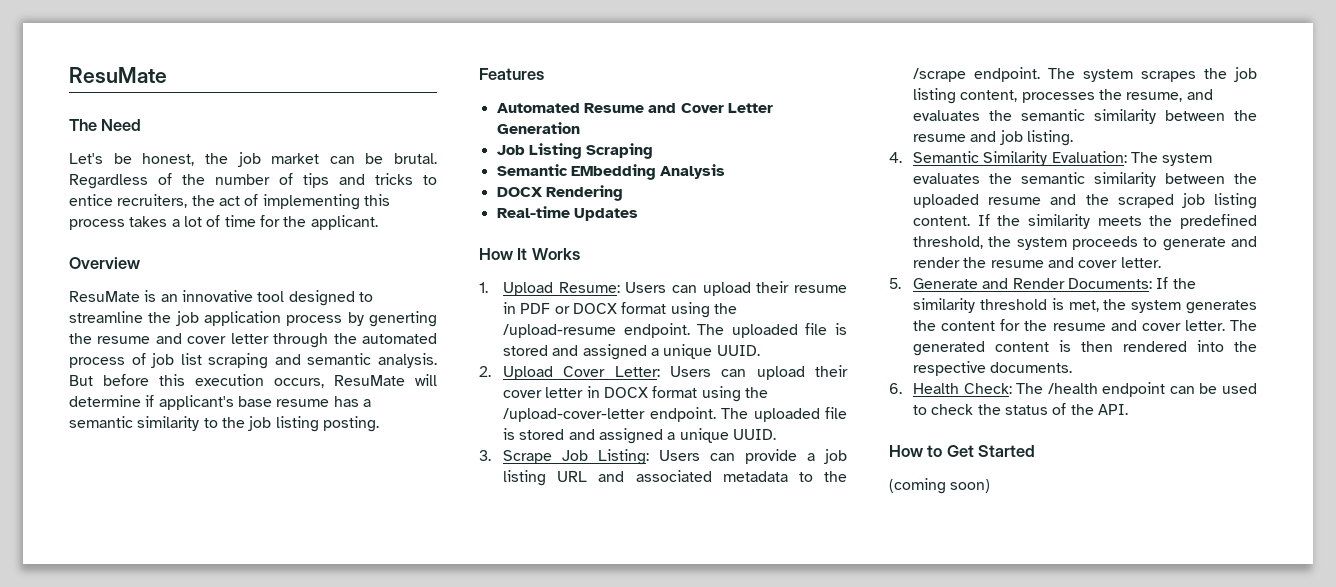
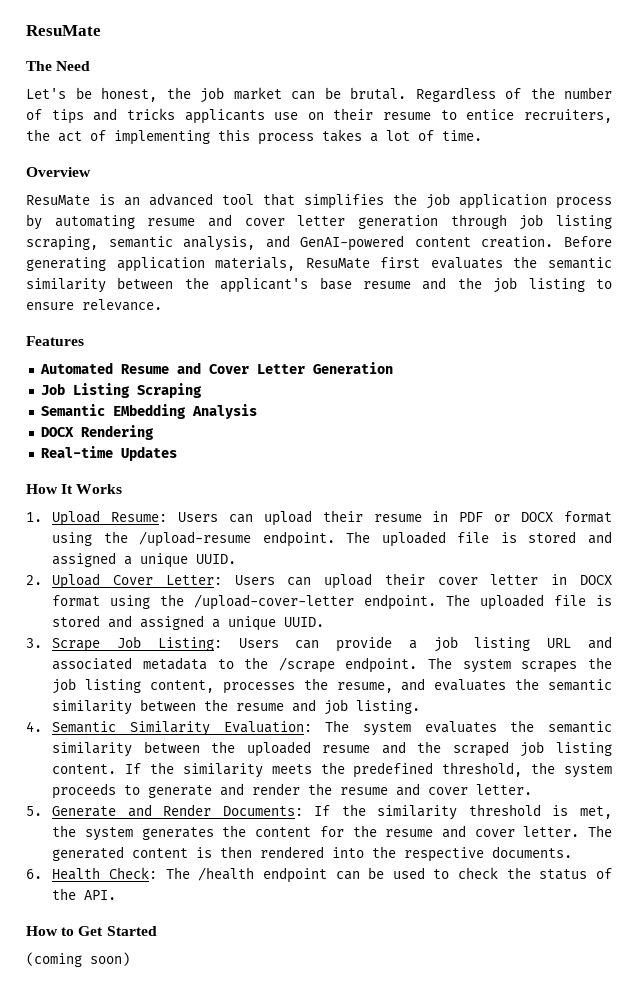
(413, 179) none -> [184,108,432,124] applicants use on their resume
[224,215,378,230] time for the applicant. -> [442,130,482,141] time.
[181,290,373,306] [69,311,143,323] innovative tool designed to streamline -> [149,193,384,209] advanced tool that simplifies
[369,311,437,327] [69,333,92,344] generting the -> [54,215,135,229] automating
[273,333,437,348] [69,353,437,369] [69,374,437,388] [69,395,371,410] [69,416,379,432] through the automated process of job list scraping and semantic analysis. But before this execution occurs, ResuMate will determine if applicant's base resume has a semantic similarity to the job listing posting. -> [358,214,612,230] [26,235,612,251] [26,256,612,272] [26,277,612,293] [26,299,162,311] generation through job listing scraping, semantic analysis, and GenAI-powered content creation. Before generating application materials, ResuMate first evaluates the semantic similarity between the applicant's base resume and the job listing to ensure relevance.

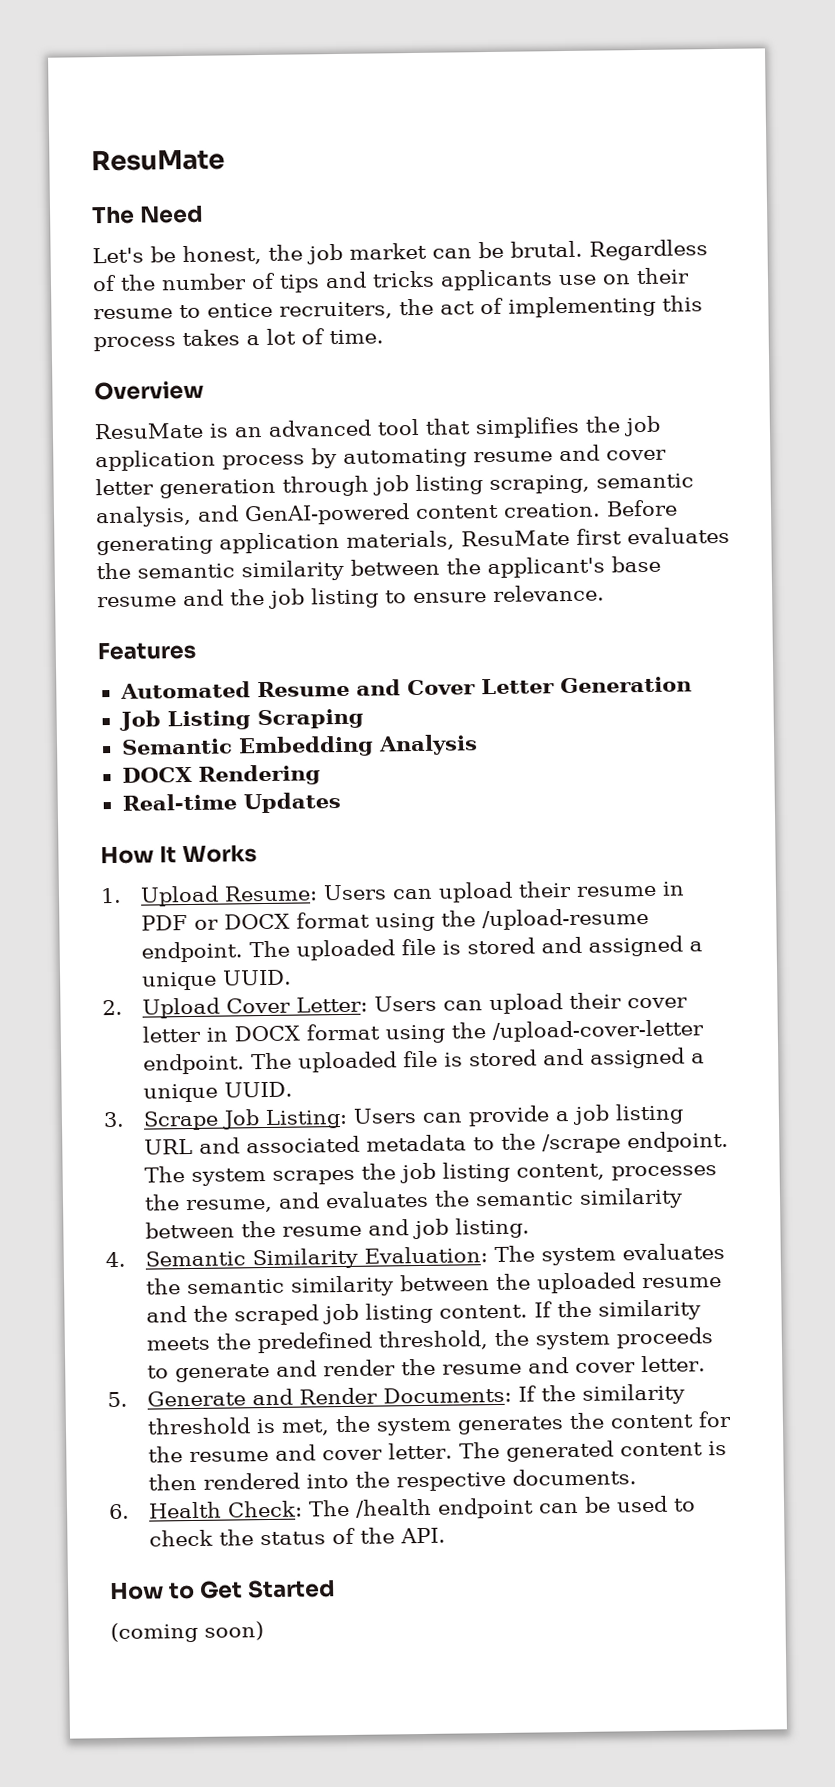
[112,404,186,419] EMbedding -> [237,735,374,758] Embedding

